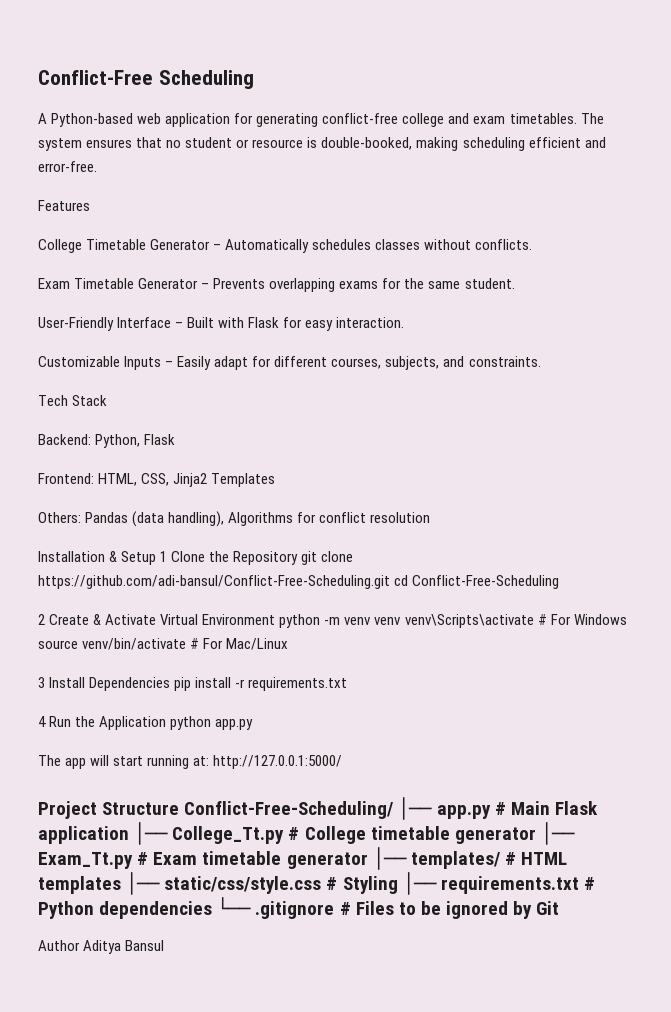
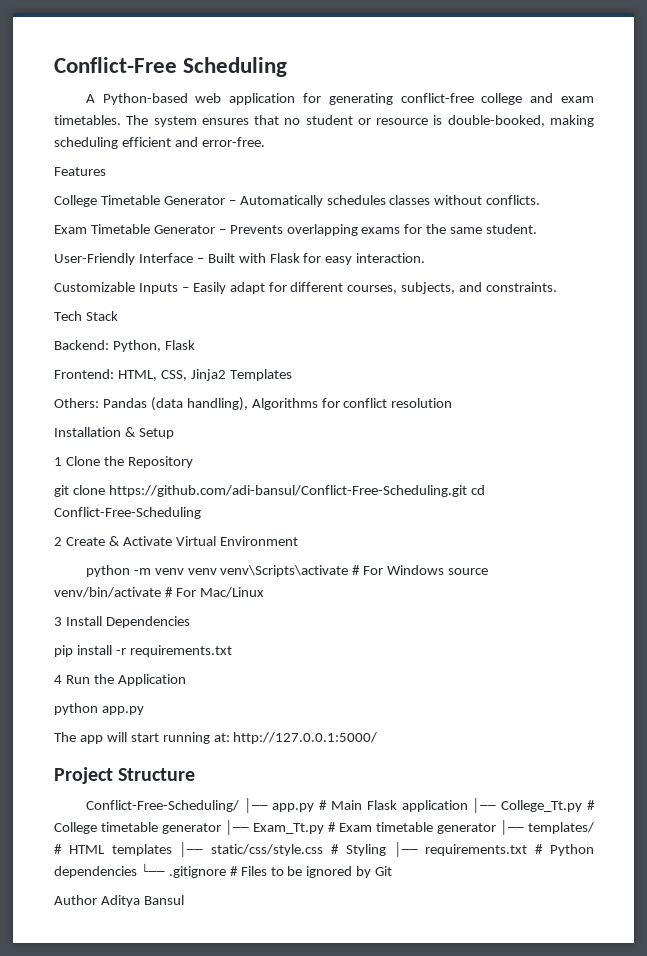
(157, 558) none -> (174, 433) //
(299, 558) none -> (193, 462) //
(276, 619) none -> (298, 541) //
(171, 684) none -> (190, 622) //
(167, 723) none -> (186, 680) //
(180, 808) none -> (196, 774) //

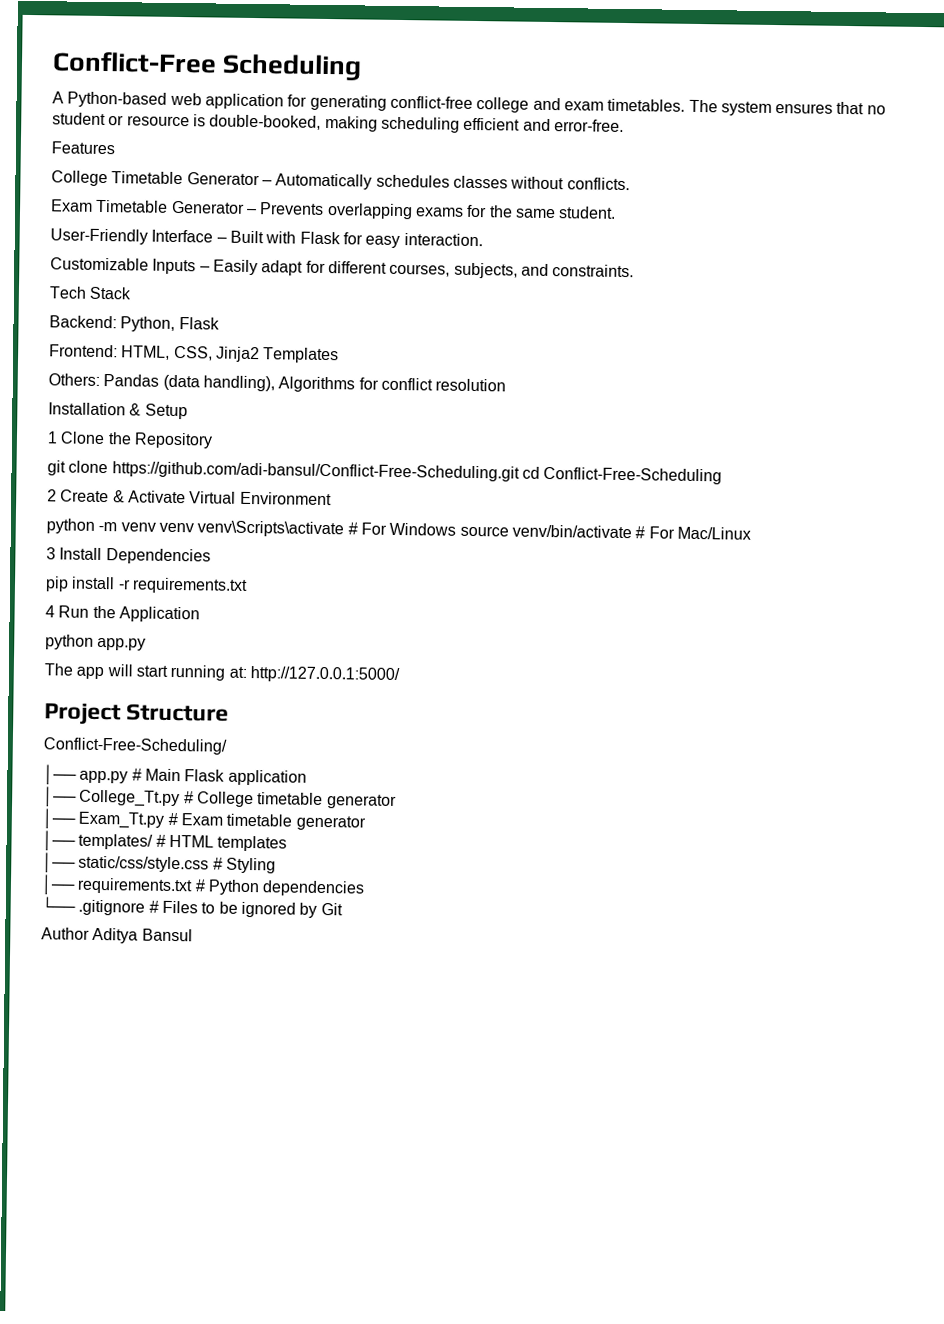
(239, 806) none -> (227, 746) //
(468, 806) none -> (307, 777) //
(221, 828) none -> (397, 801) //
(496, 828) none -> (366, 823) //
(172, 850) none -> (288, 843) //
(386, 850) none -> (276, 865) //
(137, 872) none -> (366, 888) //

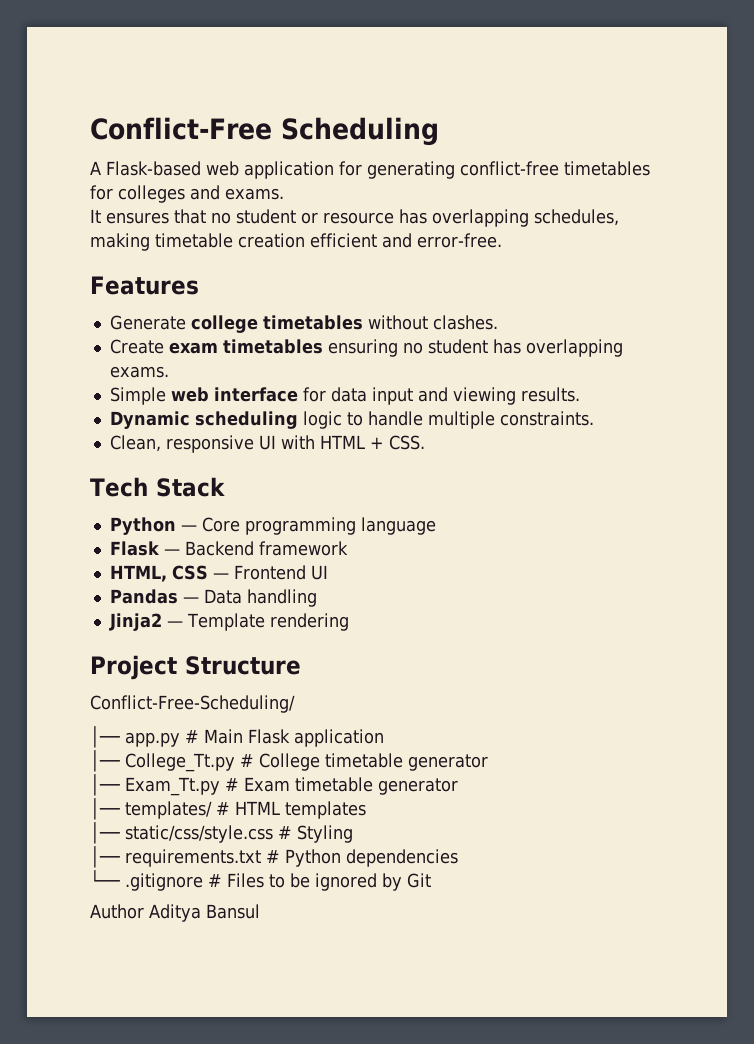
[67,91,168,108] Python-based -> [106,161,201,176] Flask-based
[476,97,772,116] college and exam timetables. The system -> [564,161,650,176] [90,185,284,203] [90,209,101,223] timetables for colleges and exams. // It
[192,114,624,133] [51,141,115,155] [51,170,630,191] [51,199,617,220] [50,228,483,249] [50,257,635,279] [49,286,133,300] [49,315,220,332] [49,344,340,364] [48,373,507,393] [48,402,188,420] [47,431,213,449] [47,460,723,485] [47,489,332,506] [46,518,751,540] [46,547,211,565] [45,576,248,594] [45,605,200,623] [45,634,147,651] [44,663,400,684] is double-booked, making scheduling efficient and error-free. // Features // College Timetable Generator – Automatically schedules classes without conflicts. // Exam Timetable Generator – Prevents overlapping exams for the same student. // User-Friendly Interface – Built with Flask for easy interaction. // Customizable Inputs – Easily adapt for different courses, subjects, and constraints. // Tech Stack // Backend: Python, Flask // Frontend: HTML, CSS, Jinja2 Templates // Others: Pandas (data handling), Algorithms for conflict resolution // Installation & Setup // 1 Clone the Repository // git clone https://github.com/adi-bansul/Conflict-Free-Scheduling.git cd Conflict-Free-Scheduling // 2 Create & Activate Virtual Environment // python -m venv venv venv\Scripts\activate # For Windows source venv/bin/activate # For Mac/Linux // 3 Install Dependencies // pip install -r requirements.txt // 4 Run the Application // python app.py // The app will start running at: http://127.0.0.1:5000/ -> [399,209,619,227] [90,233,502,251] [90,276,199,295] [109,315,498,333] [109,339,623,357] [109,366,169,378] [109,387,580,405] [109,411,594,429] [109,435,425,453] [90,477,225,497] [109,517,436,535] [109,541,348,556] [109,565,328,582] [109,589,317,607] [108,613,349,631] has overlapping schedules, making timetable creation efficient and error-free. // Features // Generate college timetables without clashes. // Create exam timetables ensuring no student has overlapping exams. // Simple web interface for data input and viewing results. // Dynamic scheduling logic to handle multiple constraints. // Clean, responsive UI with HTML + CSS. // Tech Stack // Python — Core programming language // Flask — Backend framework // HTML, CSS — Frontend UI // Pandas — Data handling // Jinja2 — Template rendering

